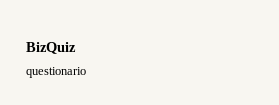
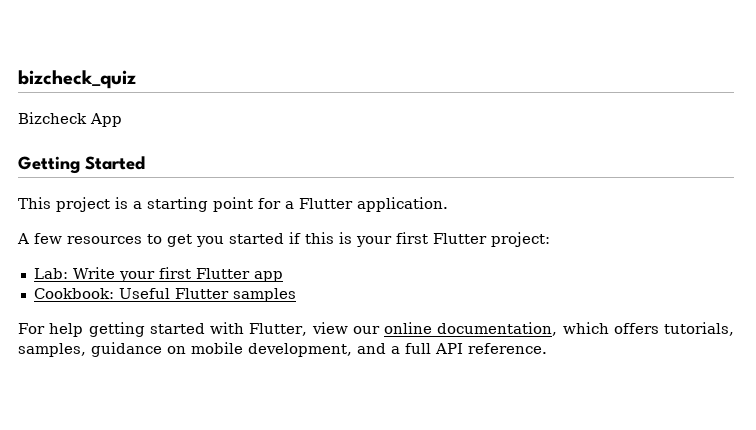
[26,42,76,54] [26,67,86,78] BizQuiz // questionario -> [18,70,136,89] [18,112,122,127] [18,156,145,174] [18,197,448,212] [17,232,550,247] [33,267,283,282] [33,288,296,302] [18,322,735,337] [18,342,547,357] bizcheck_quiz // Bizcheck App // Getting Started // This project is a starting point for a Flutter application. // A few resources to get you started if this is your first Flutter project: // Lab: Write your first Flutter app // Cookbook: Useful Flutter samples // For help getting started with Flutter, view our online documentation, which offers tutorials, samples, guidance on mobile development, and a full API reference.

